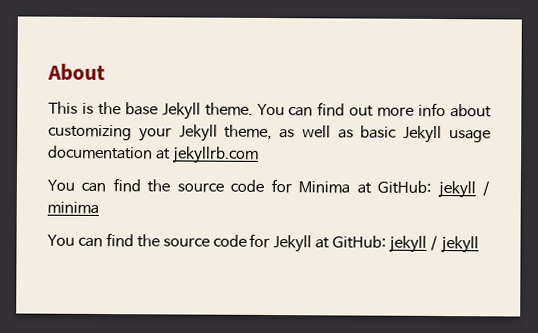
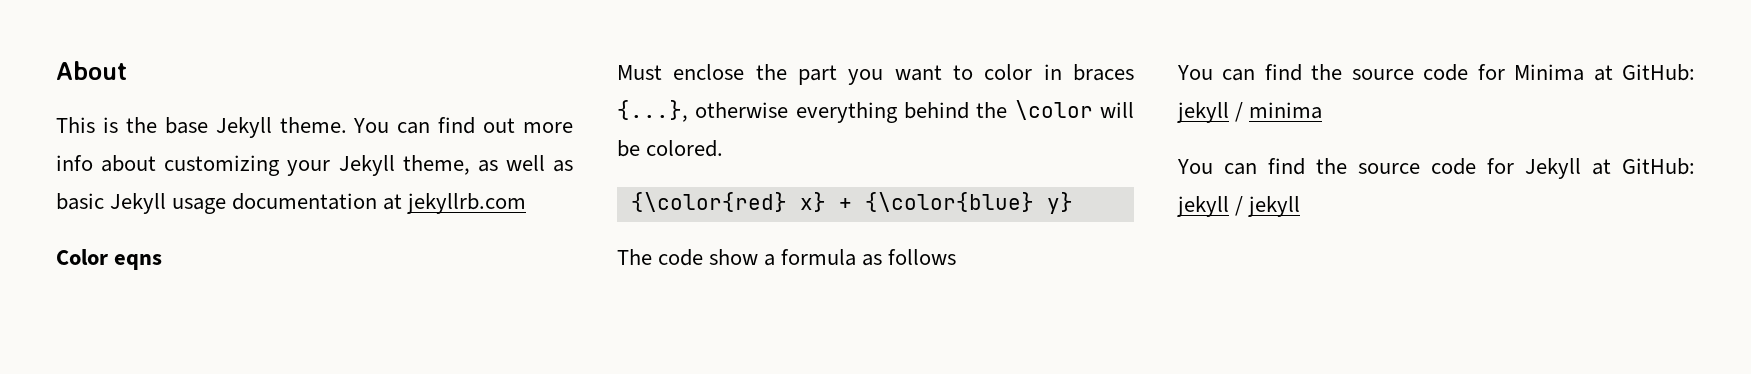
(259, 155) none -> [56,249,163,270] [617,64,1134,85] [617,100,1134,123] [617,140,724,157] [630,192,1073,214] [617,249,957,266] // Color eqns // Must enclose the part you want to color in braces {...}, otherwise everything behind the \color will be colored. // {\color{red} x} + {\color{blue} y} // The code show a formula as follows

